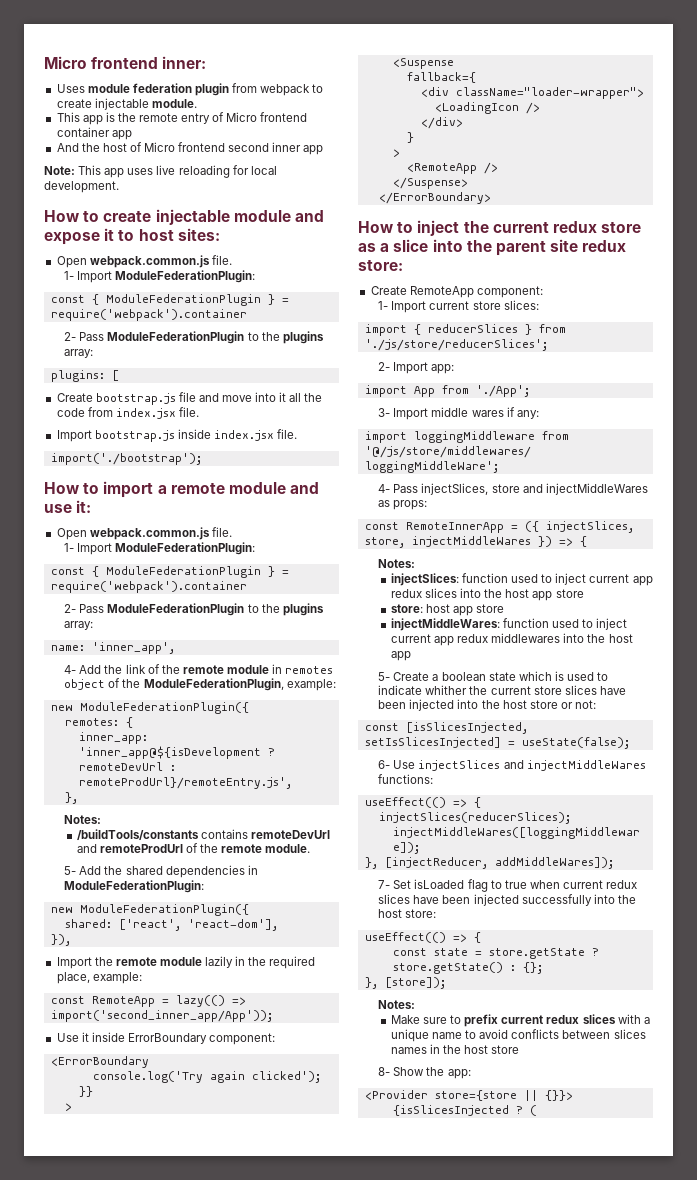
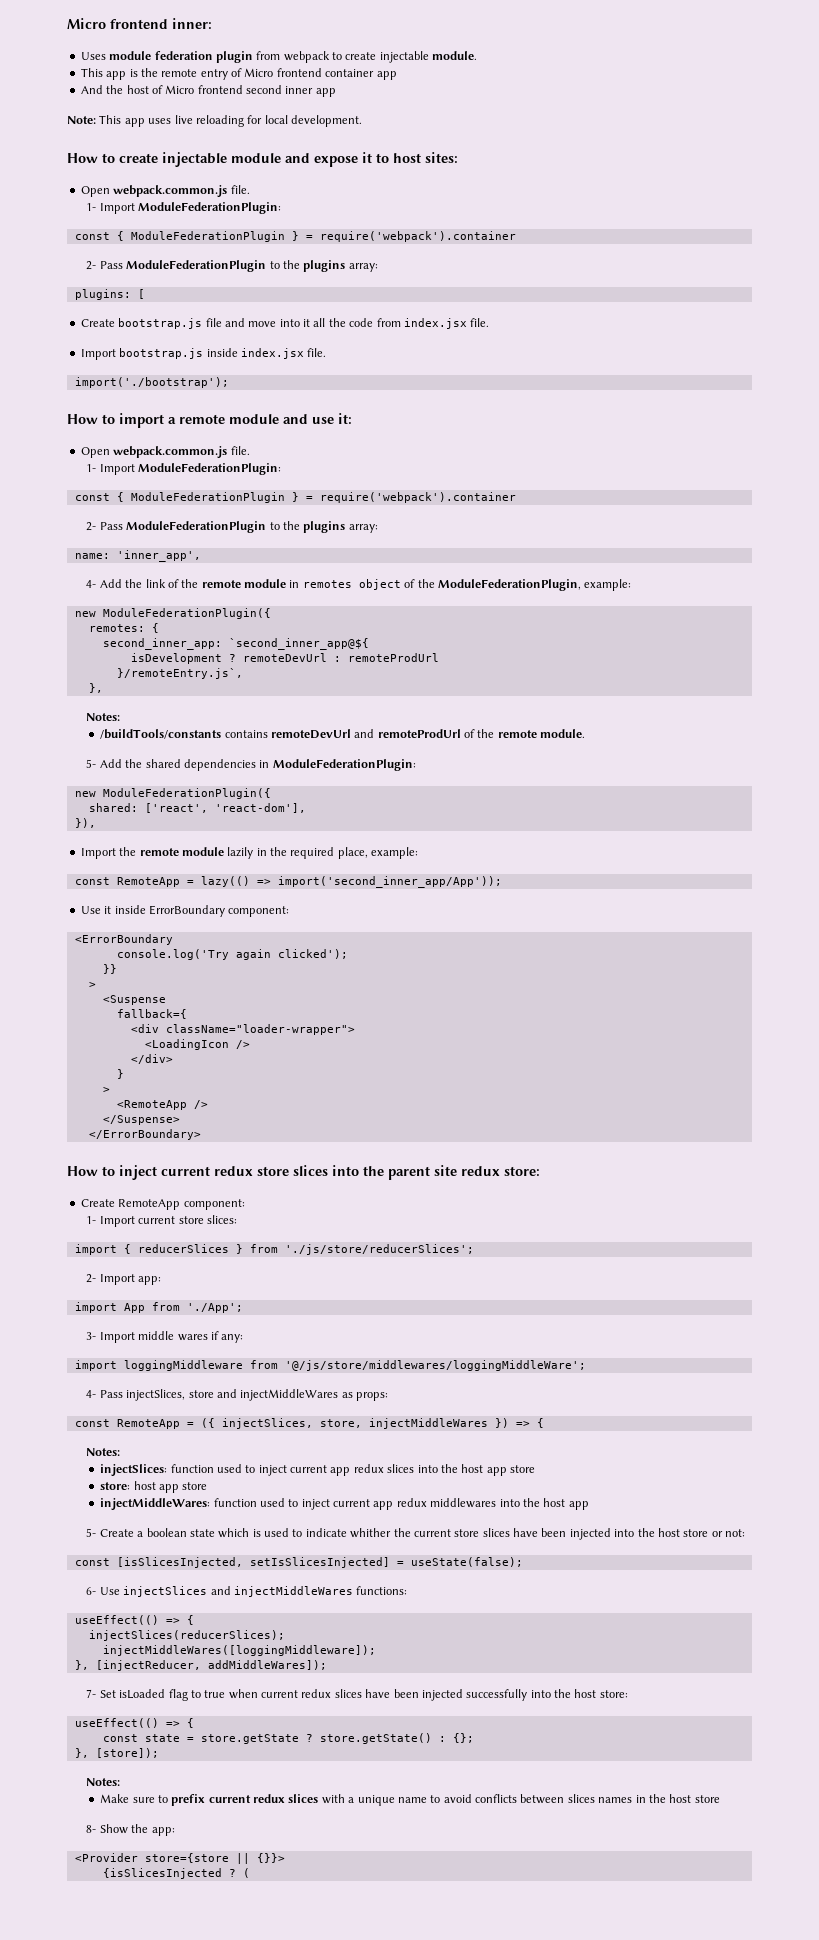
[78,732,148,744] [78,746,261,759] inner_app: 'inner_app@${isDevelopment -> [102,638,369,650] [130,653,222,664] second_inner_app: `second_inner_app@${ // isDevelopment
[78,777,292,789] remoteProdUrl}/remoteEntry.js', -> [347,653,439,662] [116,668,243,679] remoteProdUrl // }/remoteEntry.js`,
[463,221,489,233] the -> (157, 1172) none
[358,239,429,252] as a slice -> [293,1165,328,1176] slices
[405,522,504,533] RemoteInnerApp -> [116,1419,180,1429] RemoteApp

